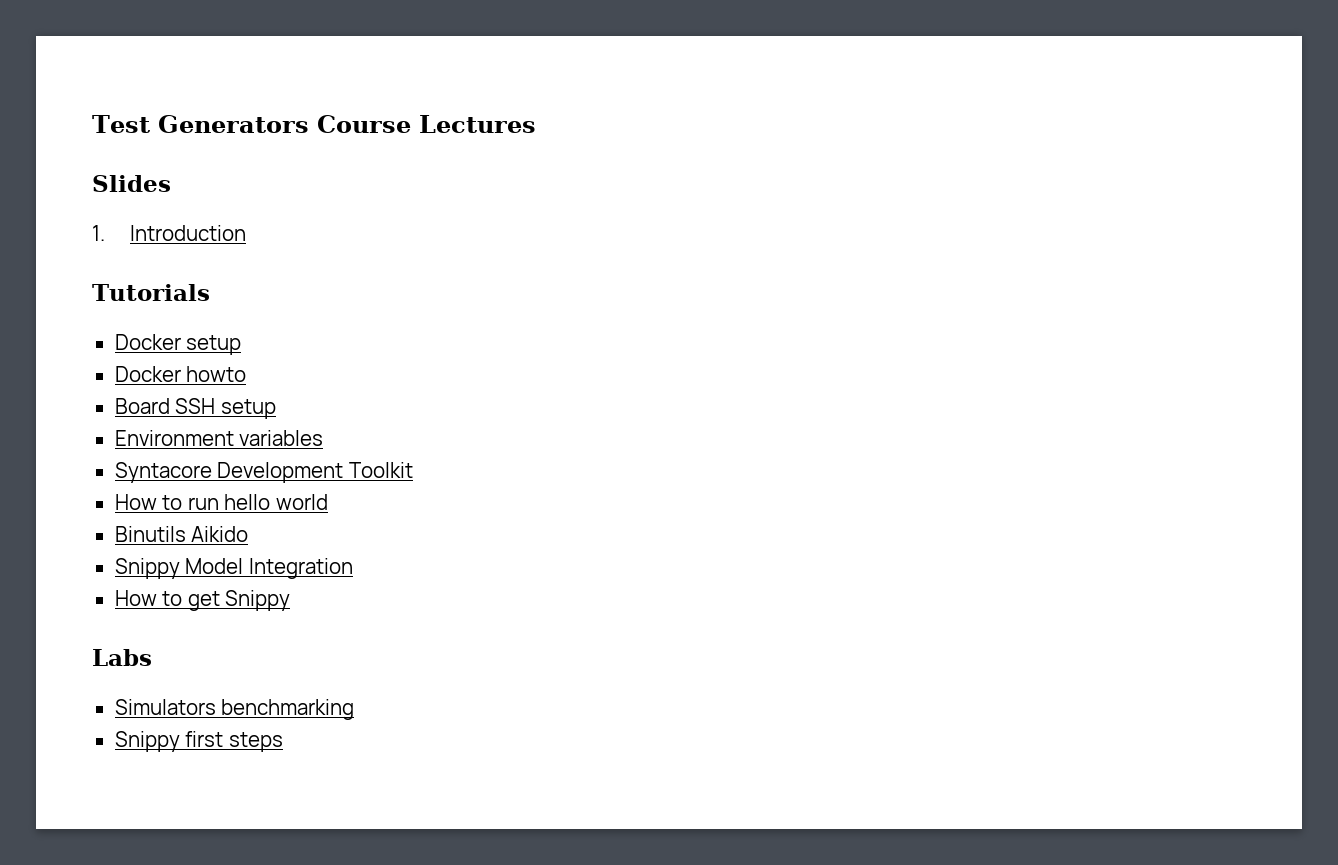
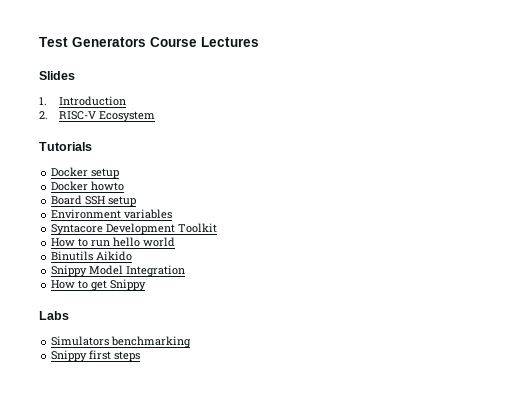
(246, 233) none -> [39,111,156,122] // 2. RISC-V Ecosystem

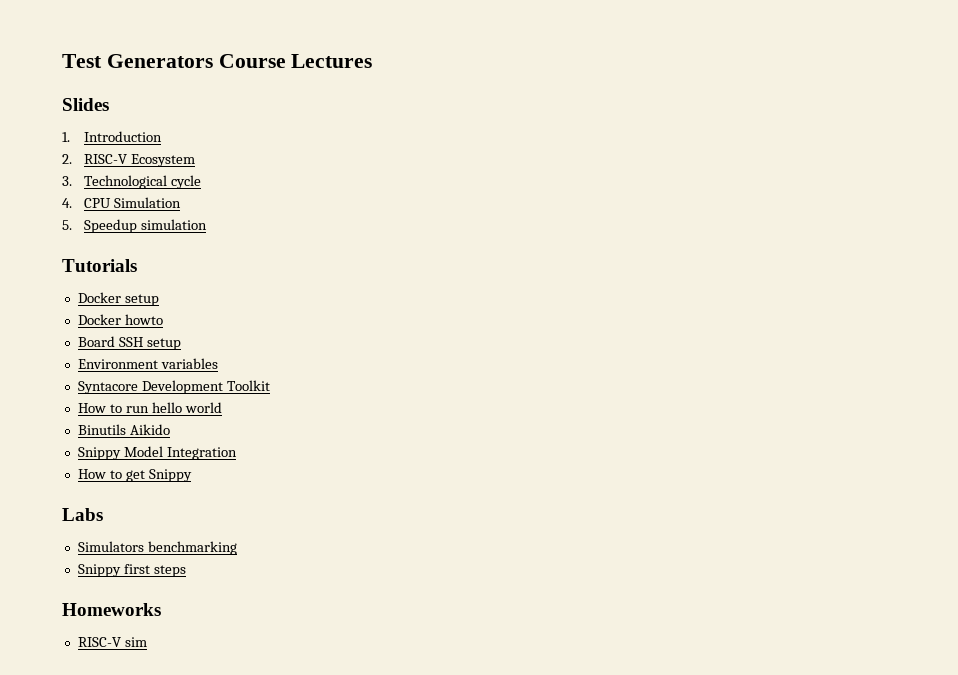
(156, 116) none -> [62,175,201,189] [62,197,181,208] [62,219,207,233] // 3. Technological cycle // 4. CPU Simulation // 5. Speedup simulation
(141, 356) none -> [62,603,161,616] [77,637,147,647] // Homeworks // RISC-V sim

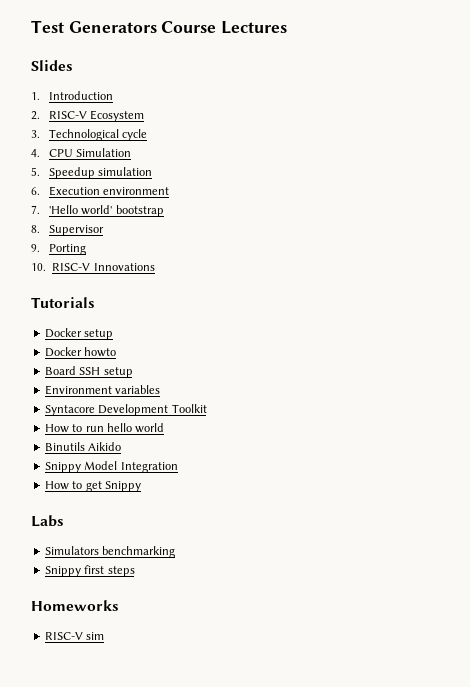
(207, 224) none -> [31,186,170,196] [31,205,164,217] [31,225,104,236] [31,244,86,255] [31,263,155,271] // 6. Execution environment // 7. 'Hello world' bootstrap // 8. Supervisor // 9. Porting // 10. RISC-V Innovations

